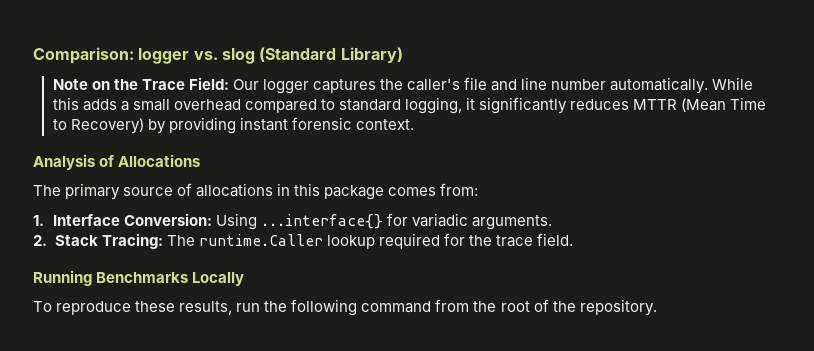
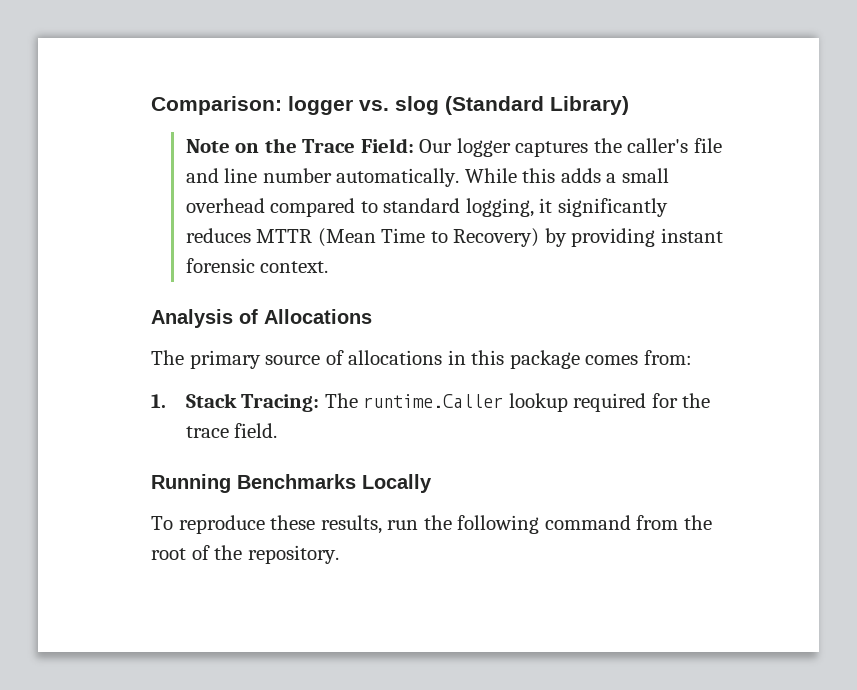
[52,213,552,230] [33,235,47,246] Interface Conversion: Using ...interface{} for variadic arguments. // 2. -> (166, 401) none

